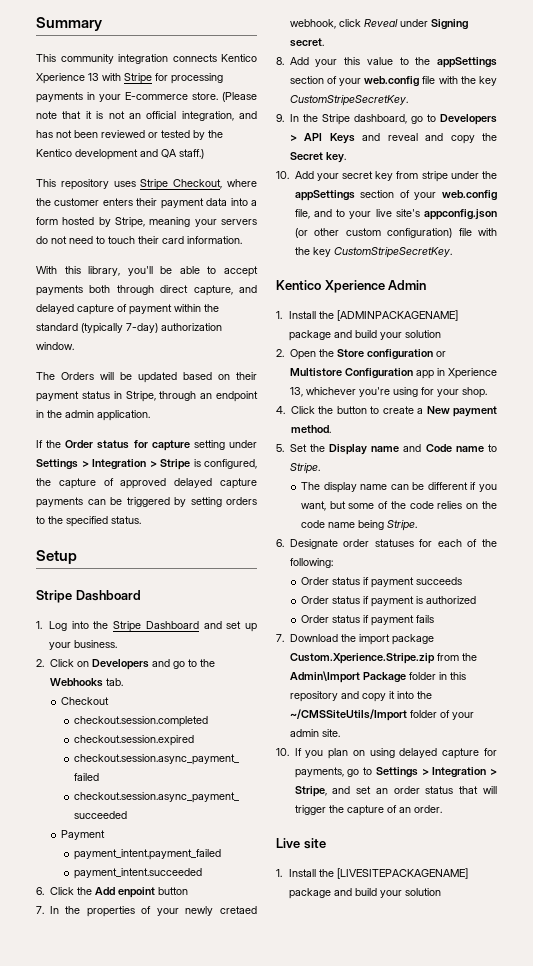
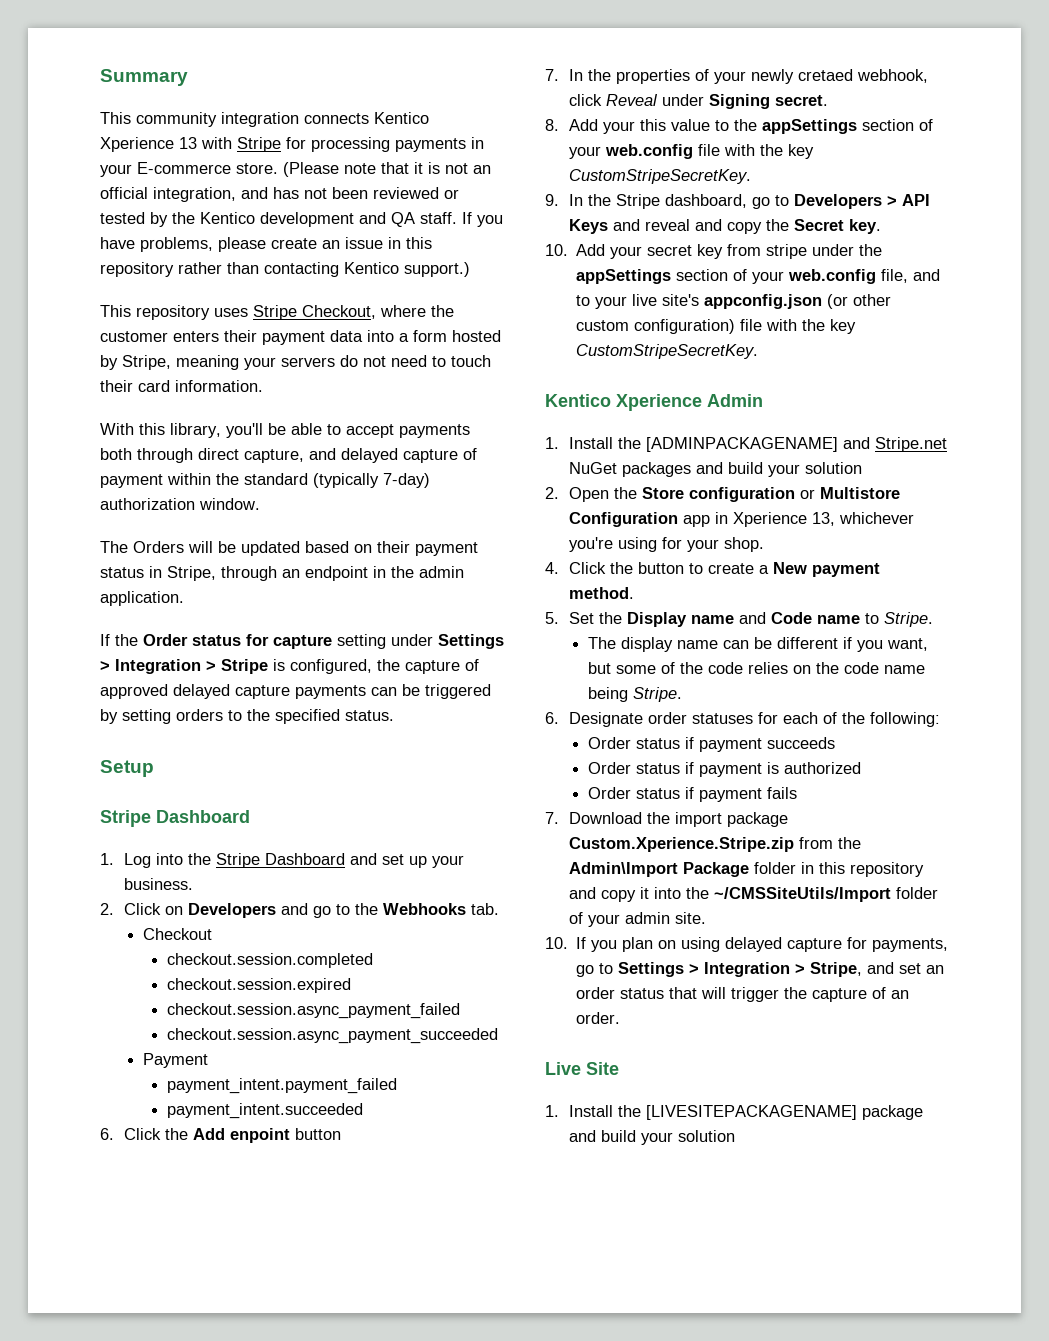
[179,149,204,159] staff.) -> [420,212,503,227] [100,237,432,252] [100,262,470,277] staff. If you have problems, please create an issue in this repository rather than contacting Kentico support.)
[288,330,331,341] package -> [843,437,948,452] [569,462,692,477] and Stripe.net NuGet packages
[303,838,326,849] site -> [586,1062,619,1075] Site

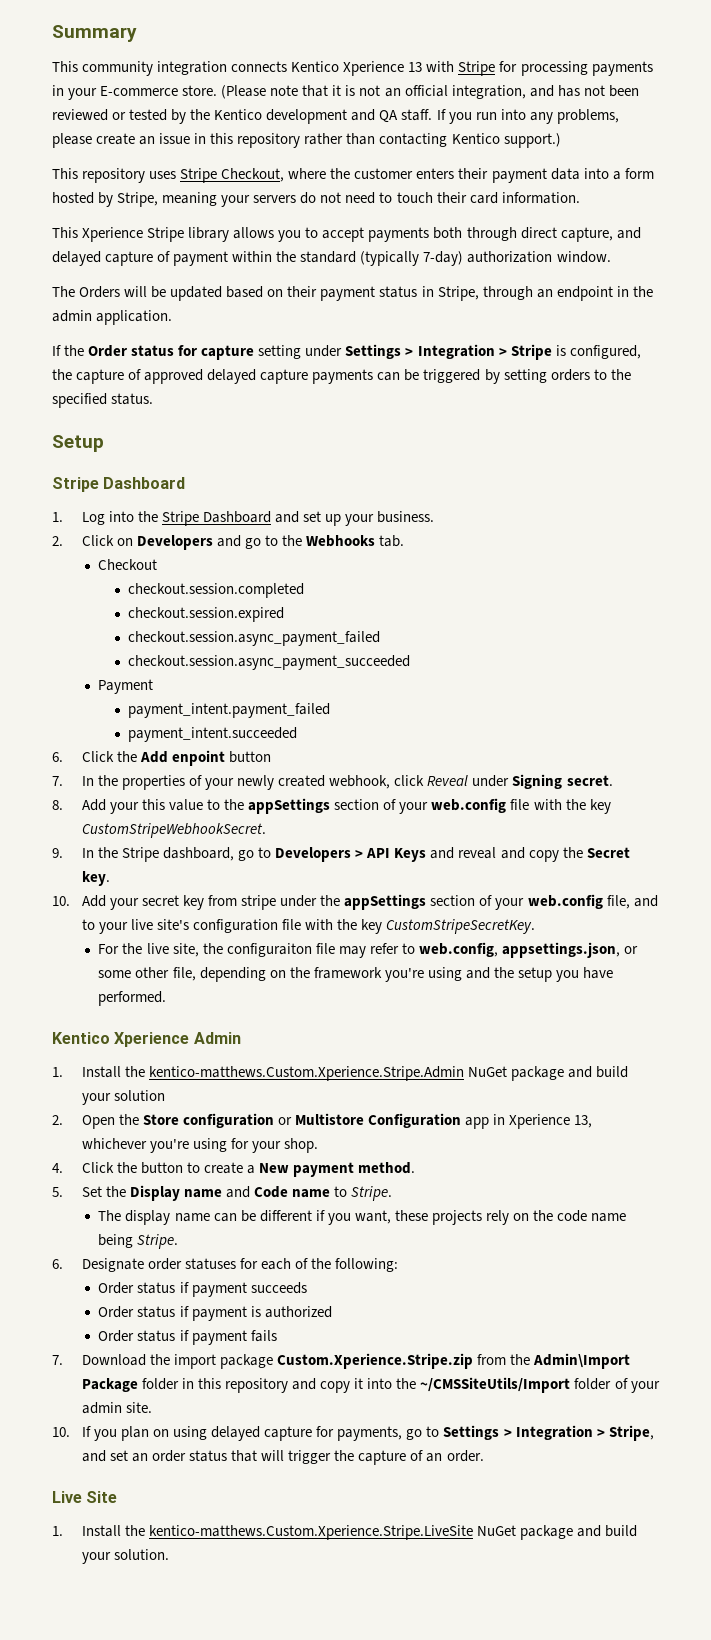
[100,237,135,249] have -> [475,109,553,124] run into any
[100,423,322,438] With this library, you'll be able -> [52,227,302,242] This Xperience Stripe library allows you
[798,69,854,81] cretaed -> [278,775,326,787] created
[569,169,752,184] CustomStripeSecretKey. -> [81,823,266,838] CustomStripeWebhookSecret.
[704,294,892,309] [576,319,857,334] [576,344,759,359] appconfig.json (or other custom configuration) file with the key CustomStripeSecretKey. -> [193,919,536,934] [98,942,639,958] [98,967,614,982] [98,991,167,1006] configuration file with the key CustomStripeSecretKey. // For the live site, the configuraiton file may refer to web.config, appsettings.json, or some other file, depending on the framework you're using and the setup you have performed.
[646,437,948,452] [569,462,692,477] [ADMINPACKAGENAME] and Stripe.net NuGet packages -> [149,1066,565,1081] kentico-matthews.Custom.Xperience.Stripe.Admin NuGet package
[587,662,788,674] but some of the code relies -> [394,1210,509,1225] these projects rely
[646,1105,924,1120] [569,1130,736,1145] [LIVESITEPACKAGENAME] package and build your solution -> [149,1525,638,1540] [81,1549,169,1564] kentico-matthews.Custom.Xperience.Stripe.LiveSite NuGet package and build your solution.

